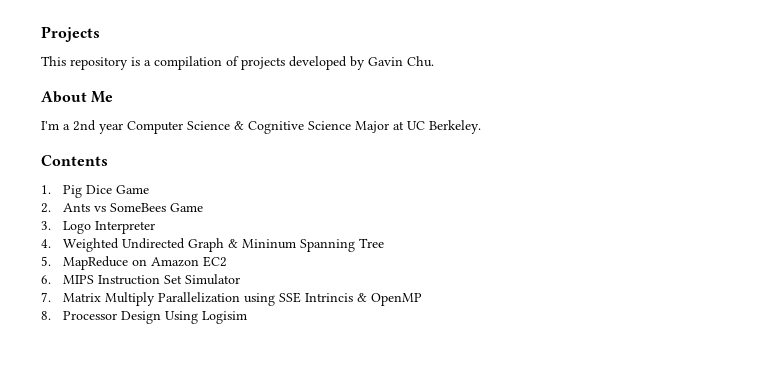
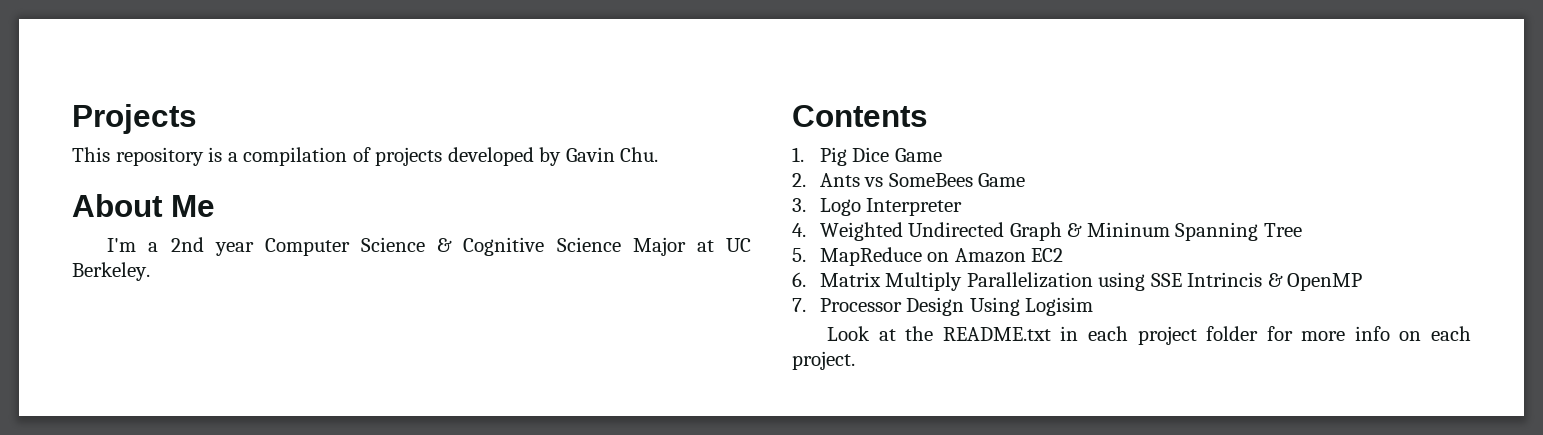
[63,274,241,285] [41,292,51,302] MIPS Instruction Set Simulator // 7. -> (806, 279) none
[41,311,51,320] 8. -> [792,298,806,312] 7.
(248, 317) none -> [827,326,1471,345] [792,351,855,370] // Look at the README.txt in each project folder for more info on each project.

